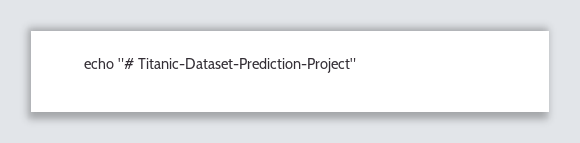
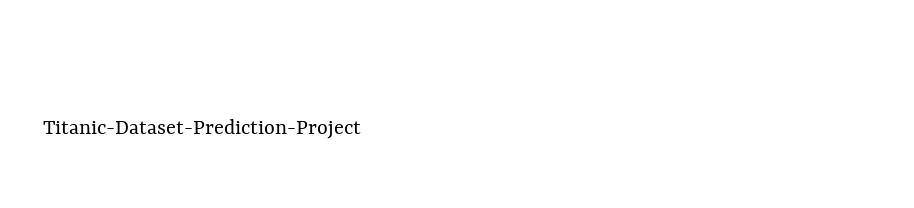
[84,58,356,73] echo "# Titanic-Dataset-Prediction-Project" -> [43,119,361,139] Titanic-Dataset-Prediction-Project

